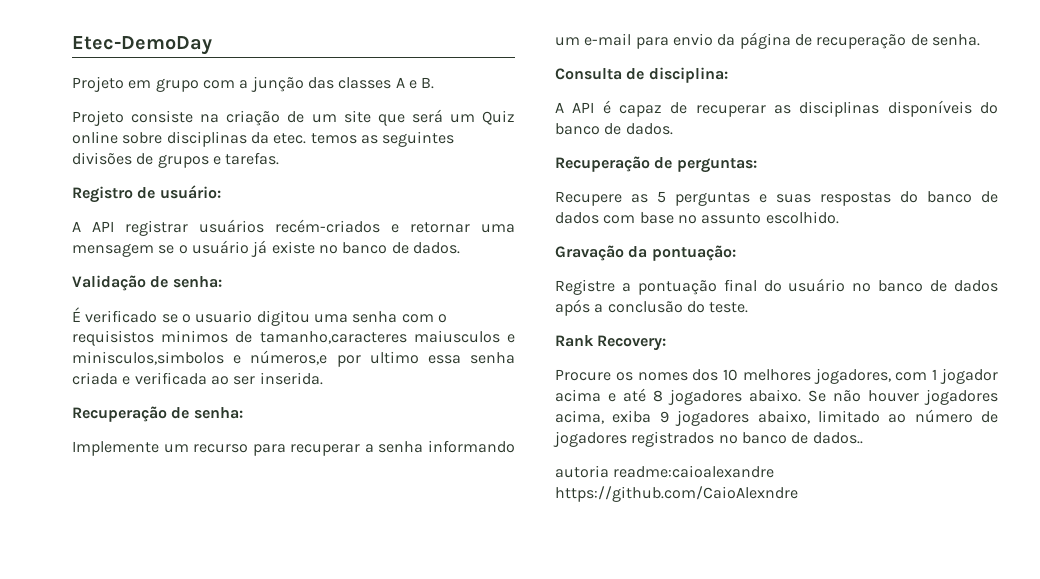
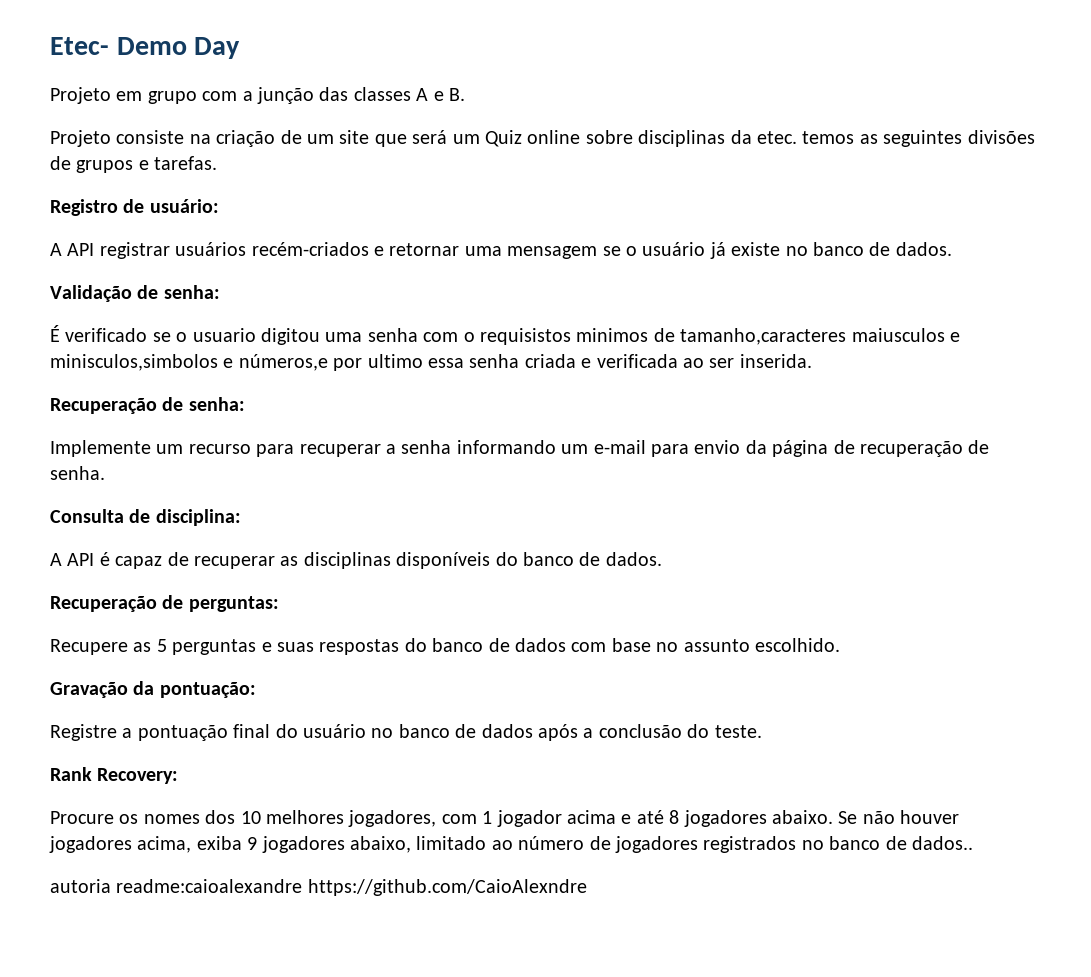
[72,36,212,55] Etec-DemoDay -> [50,37,241,59] Etec- Demo Day

